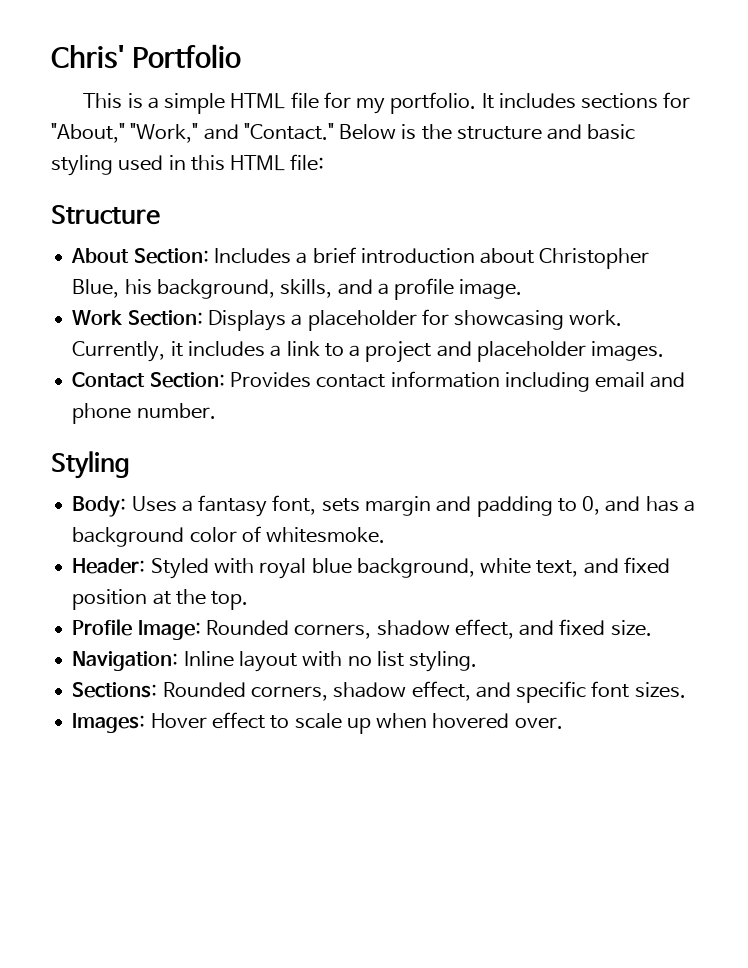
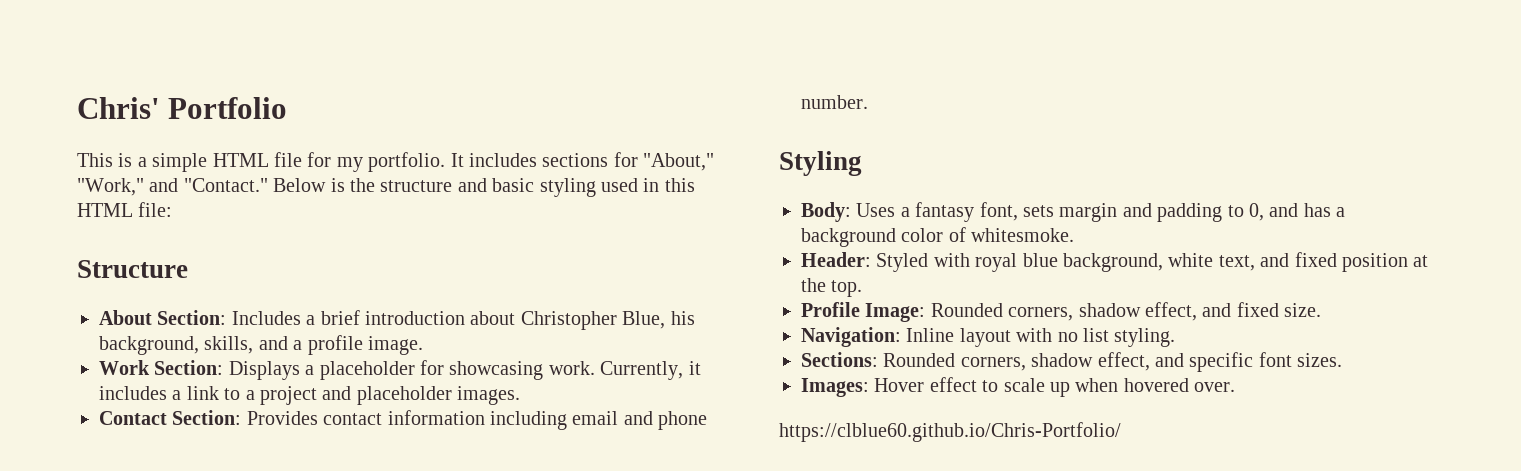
(563, 723) none -> [779,422,1121,442] // https://clblue60.github.io/Chris-Portfolio/

